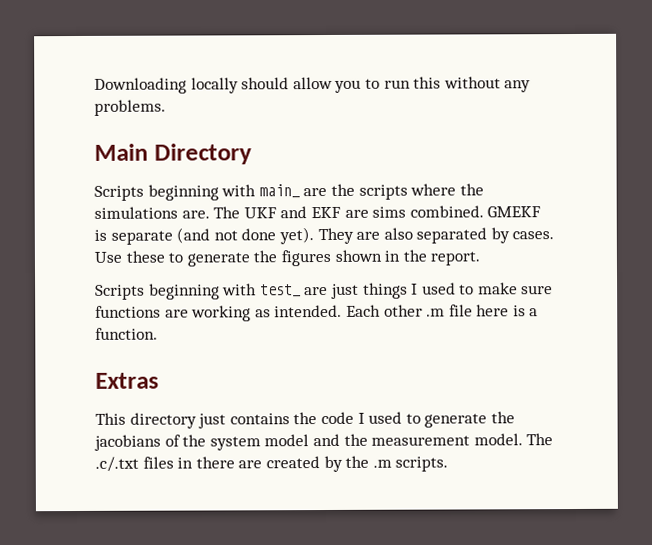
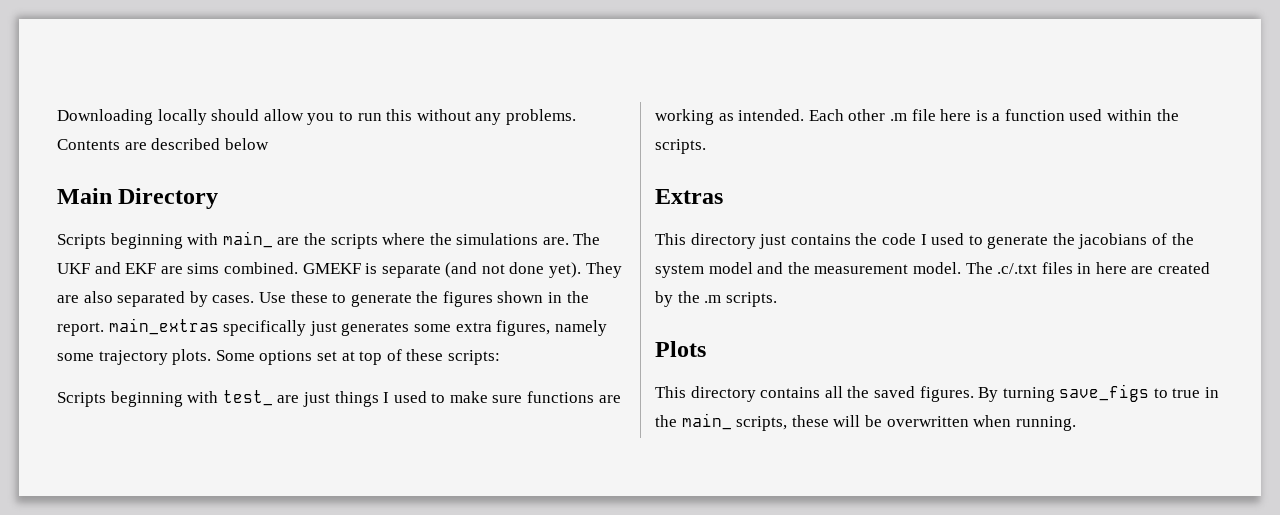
(166, 107) none -> [57,138,269,150] Contents are described below
(481, 258) none -> [108,318,607,336] [57,349,500,365] main_extras specifically just generates some extra figures, namely some trajectory plots. Some options set at top of these scripts:
[95,327,158,340] function. -> [1004,109,1179,121] [655,139,706,154] function used within the scripts.
[195,456,235,469] there -> [1095,262,1127,274] here
(449, 464) none -> [655,341,706,357] [655,384,1220,402] [655,413,1076,431] // Plots // This directory contains all the saved figures. By turning save_figs to true in the main_ scripts, these will be overwritten when running.

